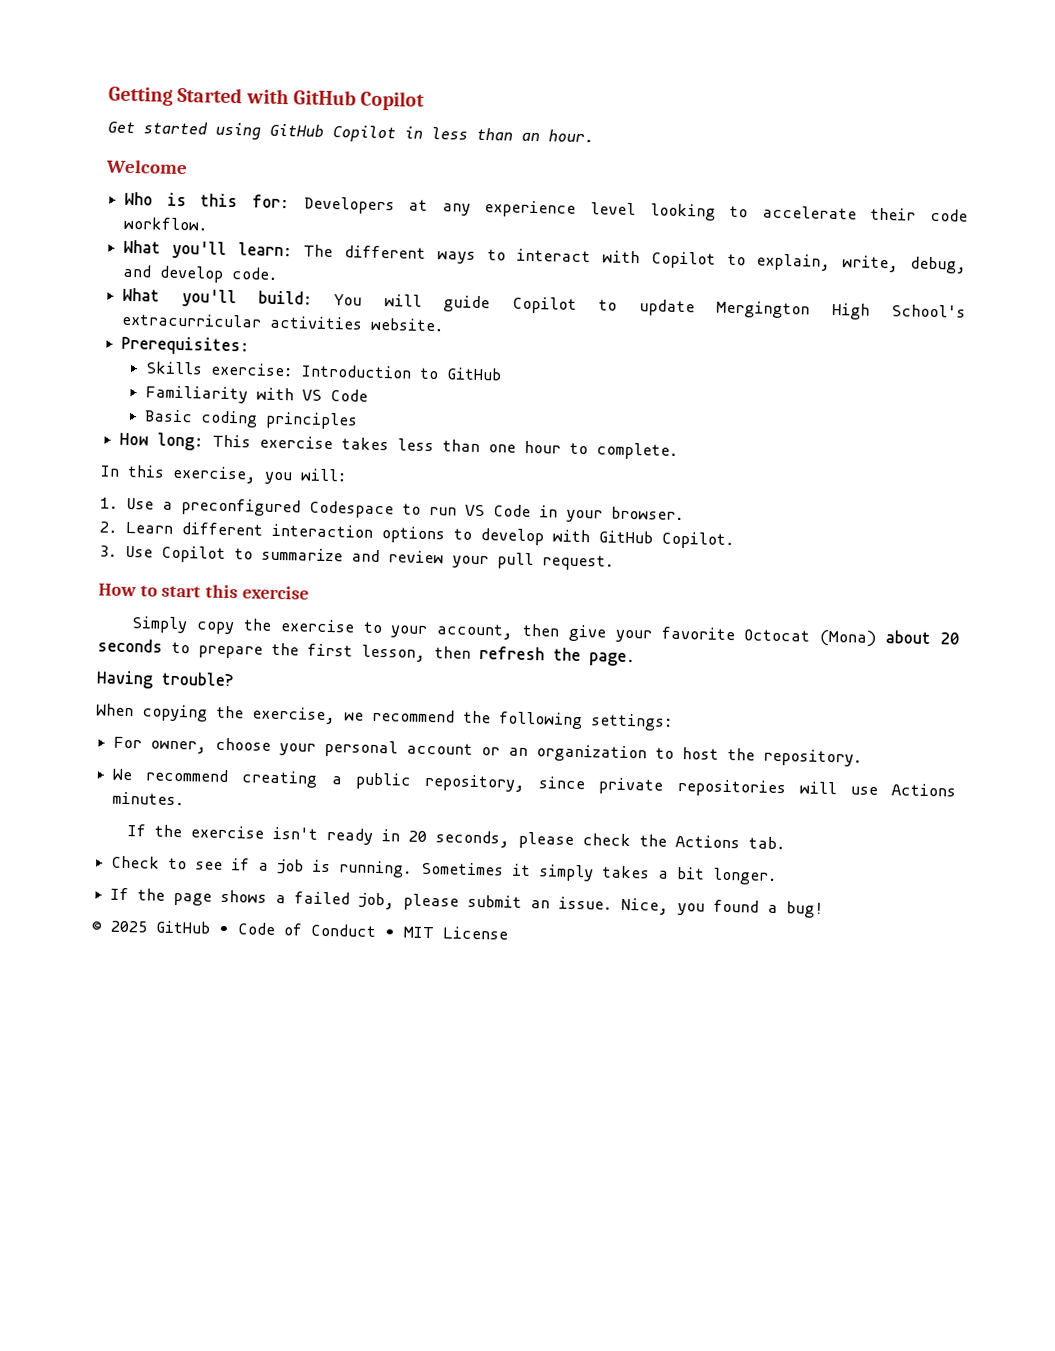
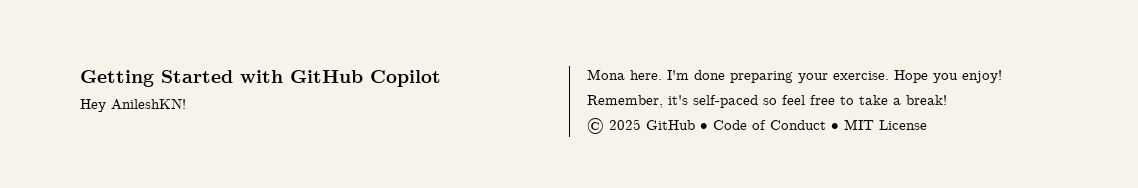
[107,121,594,143] [105,159,188,175] [124,191,968,222] [123,216,210,231] [123,239,967,274] [122,264,280,283] [122,287,967,320] [121,312,446,332] [121,335,251,356] [145,361,503,381] [145,385,369,404] [144,409,359,430] [119,432,680,460] [100,465,348,485] [100,497,686,523] [99,521,736,550] [99,545,616,571] [98,583,309,600] [131,616,960,647] [97,638,636,667] [96,670,234,689] [96,703,674,731] [113,736,864,767] [112,768,956,798] [112,791,186,806] [127,824,787,850] [111,855,779,886] [110,887,825,918] Get started using GitHub Copilot in less than an hour. // Welcome // Who is this for: Developers at any experience level looking to accelerate their code workflow. // What you'll learn: The different ways to interact with Copilot to explain, write, debug, and develop code. // What you'll build: You will guide Copilot to update Mergington High School's extracurricular activities website. // Prerequisites: // Skills exercise: Introduction to GitHub // Familiarity with VS Code // Basic coding principles // How long: This exercise takes less than one hour to complete. // In this exercise, you will: // 1. Use a preconfigured Codespace to run VS Code in your browser. // 2. Learn different interaction options to develop with GitHub Copilot. // 3. Use Copilot to summarize and review your pull request. // How to start this exercise // Simply copy the exercise to your account, then give your favorite Octocat (Mona) about 20 seconds to prepare the first lesson, then refresh the page. // Having trouble? // When copying the exercise, we recommend the following settings: // For owner, choose your personal account or an organization to host the repository. // We recommend creating a public repository, since private repositories will use Actions minutes. // If the exercise isn't ready in 20 seconds, please check the Actions tab. // Check to see if a job is running. Sometimes it simply takes a bit longer. // If the page shows a failed job, please submit an issue. Nice, you found a bug! -> [80,98,186,112] [587,69,1002,83] [587,95,947,108] Hey AnileshKN! // Mona here. I'm done preparing your exercise. Hope you enjoy! // Remember, it's self-paced so feel free to take a break!

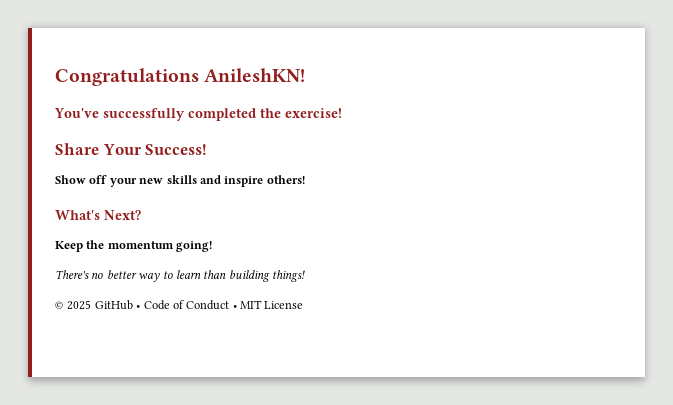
[80,70,441,87] [80,98,186,112] [587,69,1002,83] [587,95,947,108] Getting Started with GitHub Copilot // Hey AnileshKN! // Mona here. I'm done preparing your exercise. Hope you enjoy! // Remember, it's self-paced so feel free to take a break! -> [55,68,306,86] [54,108,342,121] [55,143,208,155] [55,175,305,187] [55,210,141,220] [55,240,213,252] [55,270,305,282] Congratulations AnileshKN! // You've successfully completed the exercise! // Share Your Success! // Show off your new skills and inspire others! // What's Next? // Keep the momentum going! // There's no better way to learn than building things!

